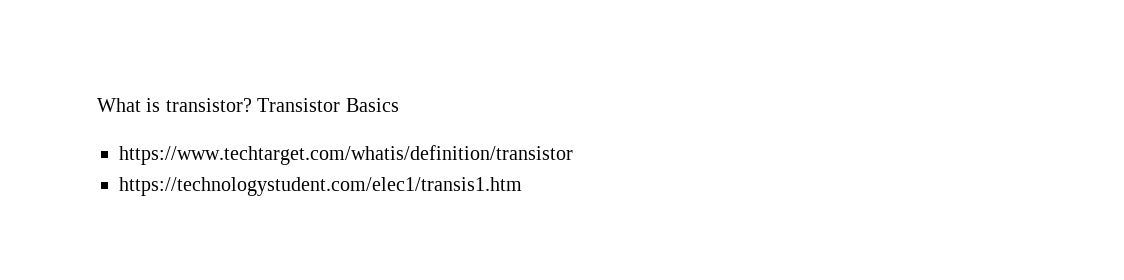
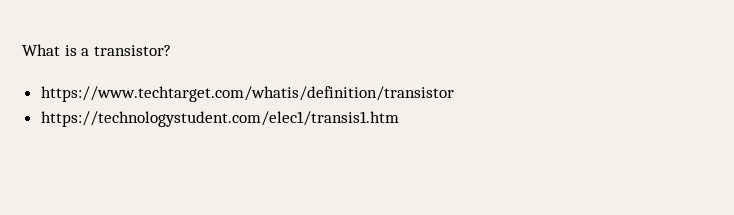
(161, 105) none -> [81,48,90,56] a
[257,98,399,112] Transistor Basics -> (171, 50) none

